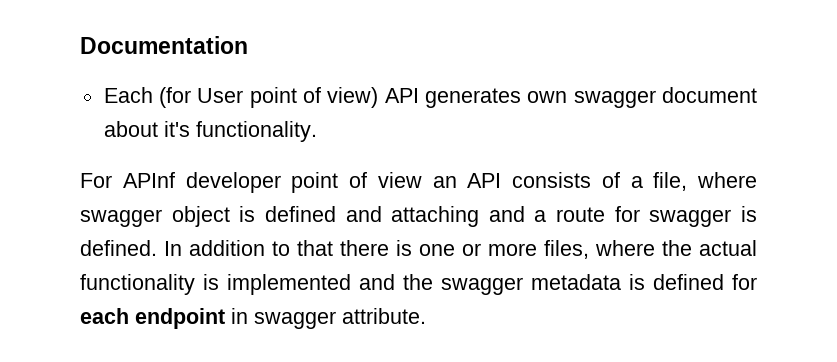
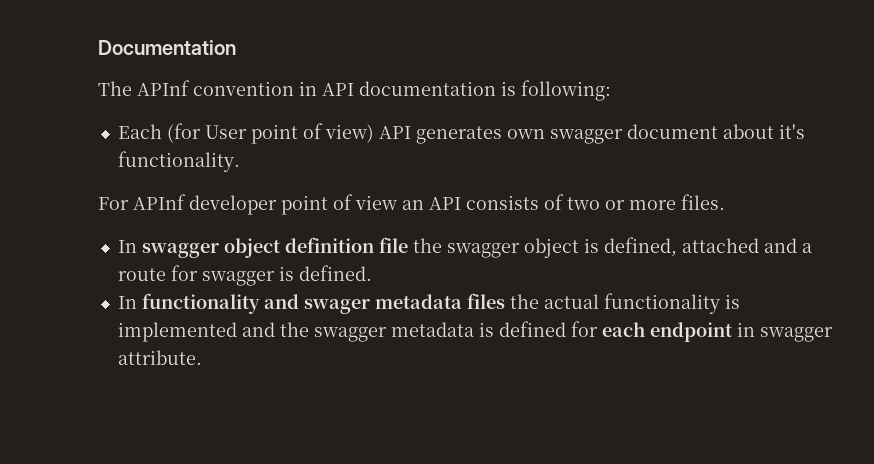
(248, 45) none -> [98,80,611,101] // The APInf convention in API documentation is following:
[630,172,757,191] [80,206,480,227] a file, where swagger object is defined and attaching -> [567,194,725,210] [117,237,759,258] two or more files. // In swagger object definition file the swagger object is defined, attached
[164,240,655,259] In addition to that there is one or more files, where -> [117,293,505,314] // In functionality and swager metadata files

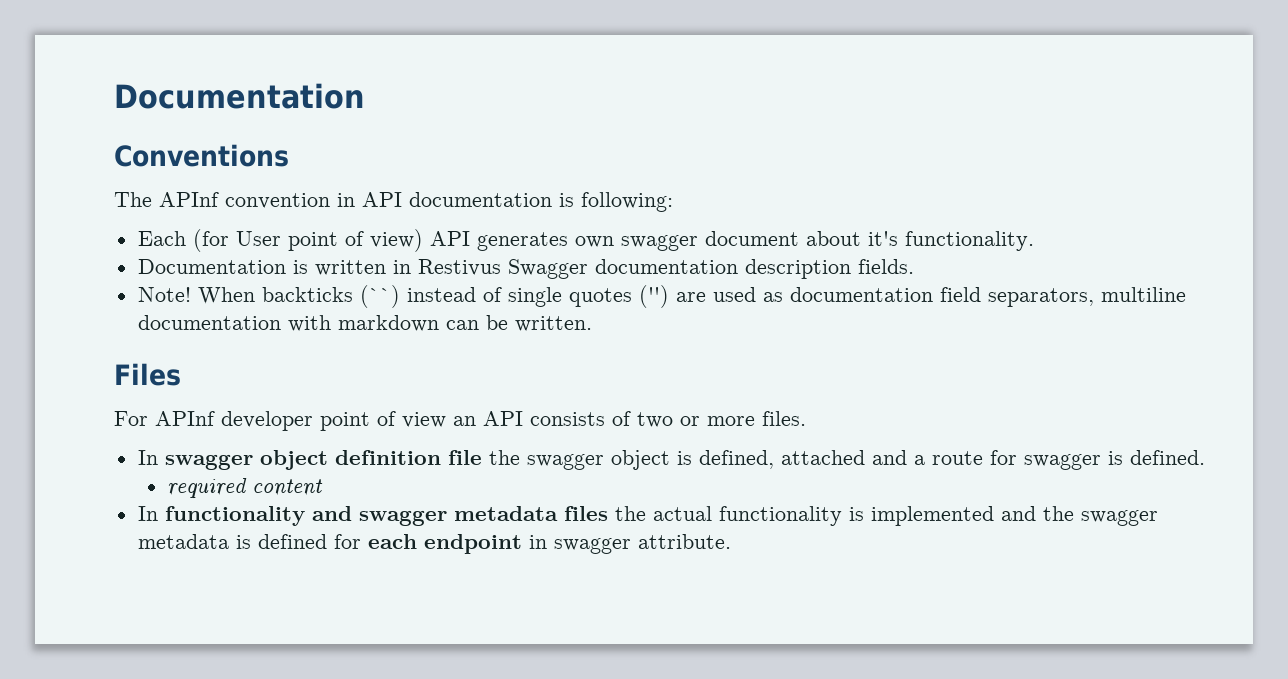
[98,40,236,55] Documentation -> [114,83,365,109] [114,144,289,167] Documentation // Conventions
(240, 161) none -> [137,259,914,279] [137,285,1186,308] [137,315,592,332] [114,363,181,386] // Documentation is written in Restivus Swagger documentation description fields. // Note! When backticks (``) instead of single quotes ('') are used as documentation field separators, multiline documentation with markdown can be written. // Files
(372, 273) none -> [166,478,323,499] // required content
[303,299,370,314] swager -> [358,510,447,526] swagger

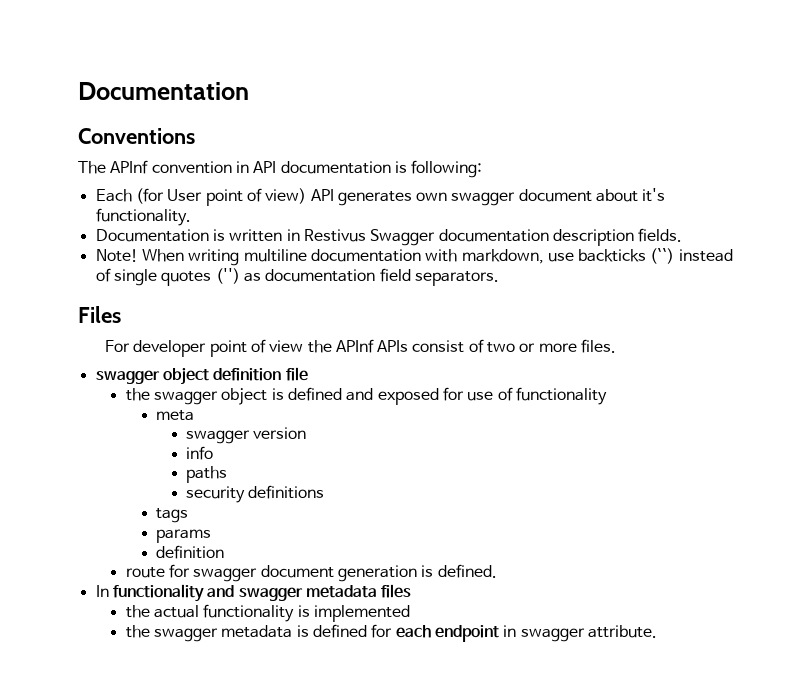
(255, 295) none -> [188,249,574,266] writing multiline documentation with markdown, use
[675,287,756,302] are used -> (240, 276) none
[987,287,1186,307] [137,315,592,332] separators, multiline documentation with markdown can be written. -> [414,271,499,286] separators.
[155,411,215,426] APInf -> (130, 346) none
[453,411,605,426] an API consists -> [307,339,465,353] the APInf APIs consist
[137,450,158,465] In -> (617, 346) none
(482, 457) none -> (308, 374) //
[698,450,925,469] defined, attached and a -> [288,387,607,405] [155,410,194,421] [186,427,307,444] [186,446,214,460] [186,466,228,483] [186,485,325,503] [155,508,188,523] [155,529,211,543] [155,545,224,559] defined and exposed for use of functionality // meta // swagger version // info // paths // security definitions // tags // params // definition //
(1101, 462) none -> [260,565,418,582] document generation
[166,478,323,499] // required content -> (497, 571) none
(608, 513) none -> (412, 591) //
[1000,506,1036,521] and -> (411, 613) //

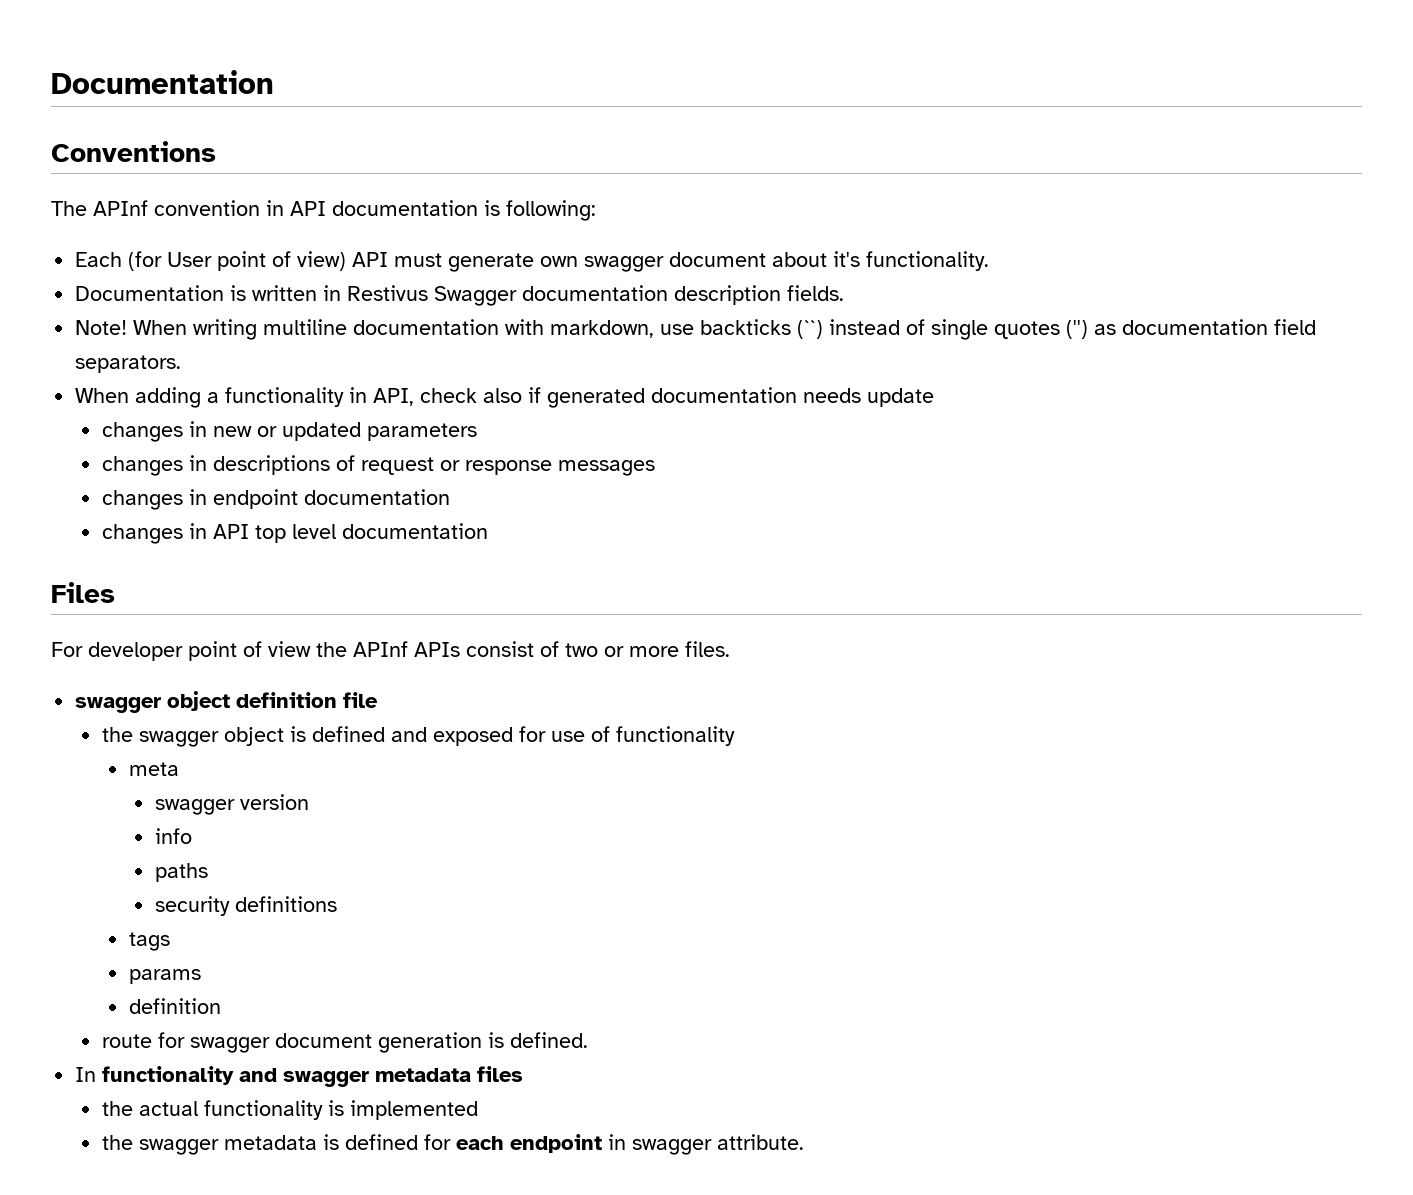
[337,191,412,206] generates -> [394,253,535,272] must generate
(499, 278) none -> [75,387,935,408] [101,421,477,442] [101,455,655,476] [101,489,450,510] [101,523,488,544] // When adding a functionality in API, check also if generated documentation needs update // changes in new or updated parameters // changes in descriptions of request or response messages // changes in endpoint documentation // changes in API top level documentation

